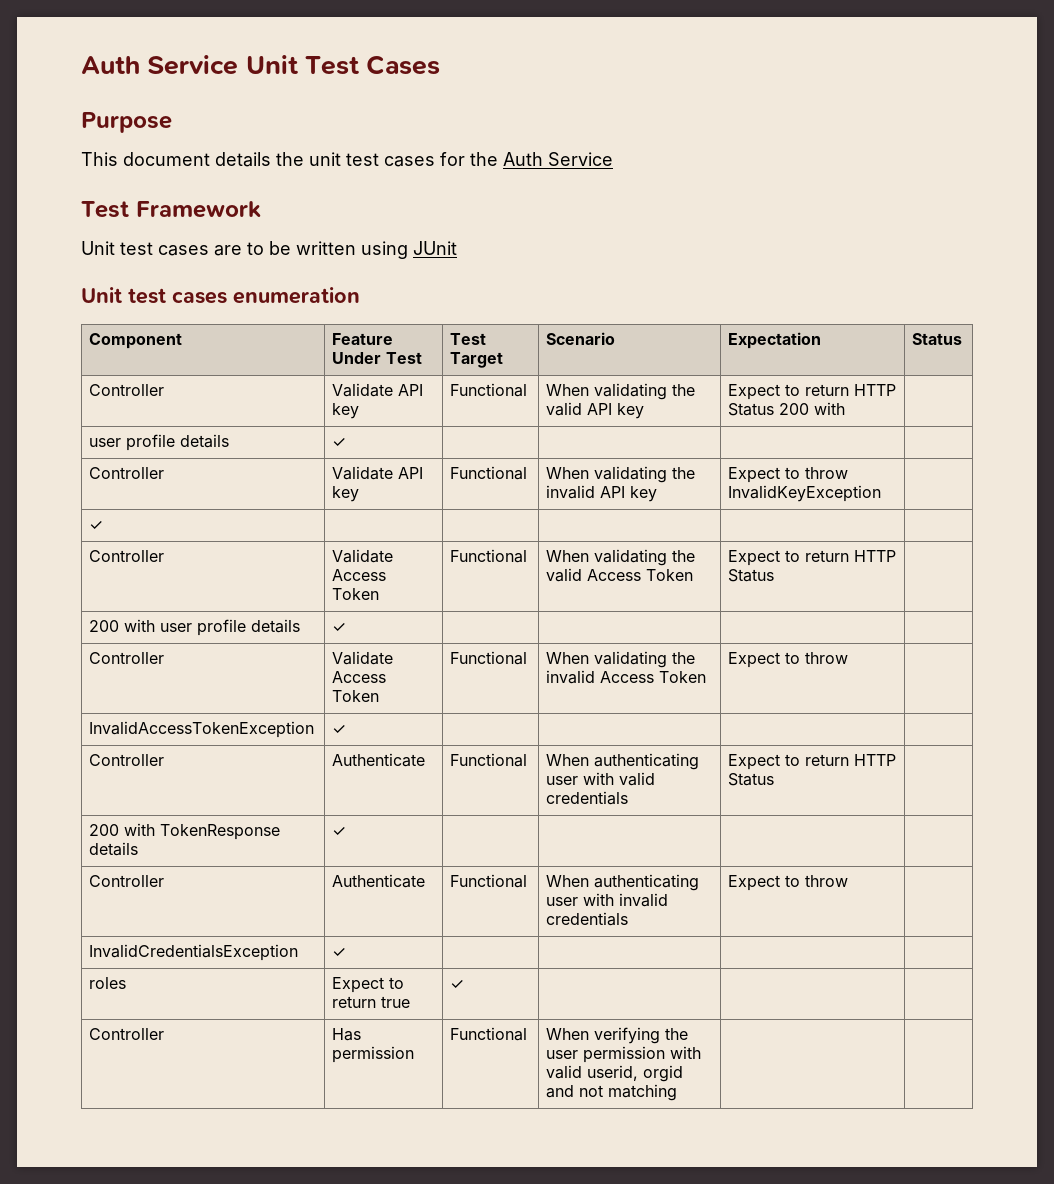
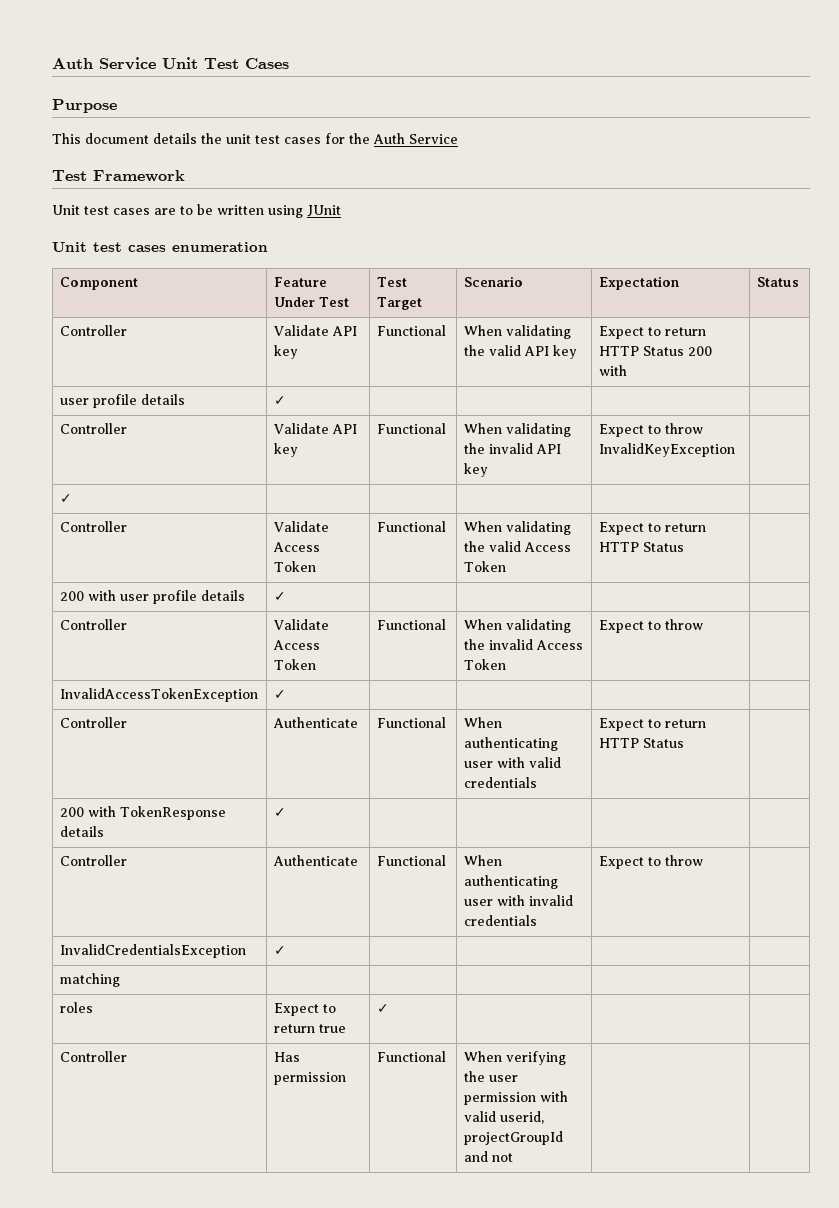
(347, 952) none -> [60,973,121,987] // matching | | | | |
[643,1065,684,1082] orgid -> [464,1131,564,1145] projectGroupId
[608,1084,678,1101] matching -> (514, 1157) none

